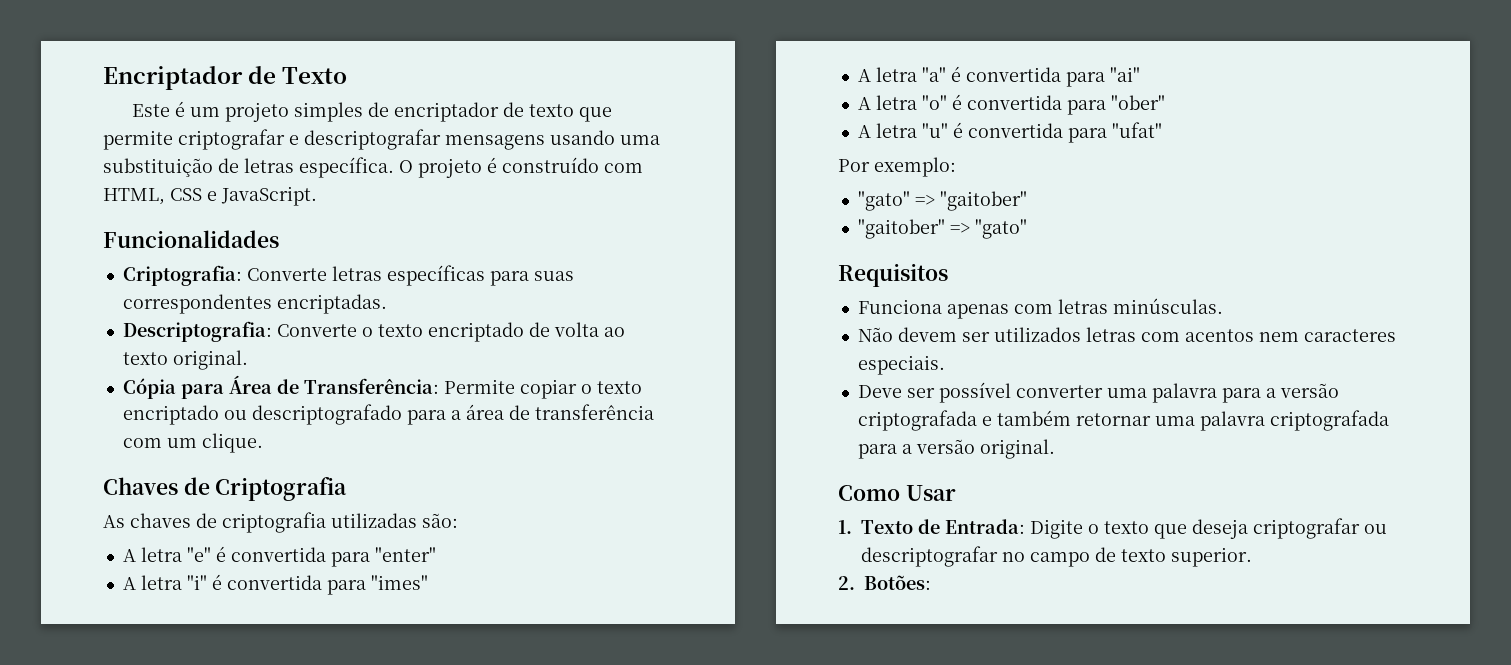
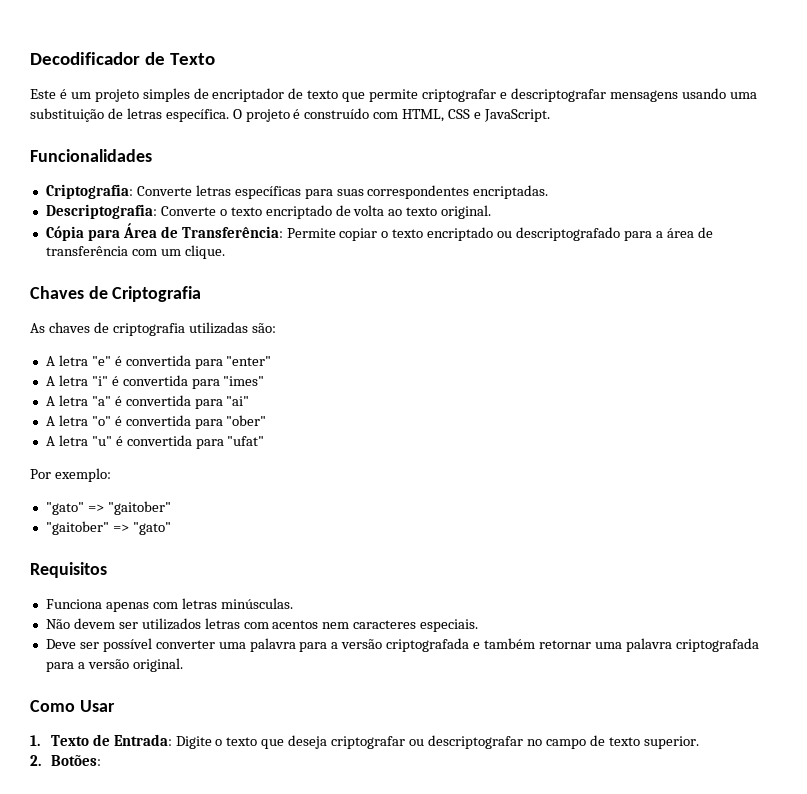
[103,66,243,90] Encriptador -> [30,52,140,65] Decodificador

